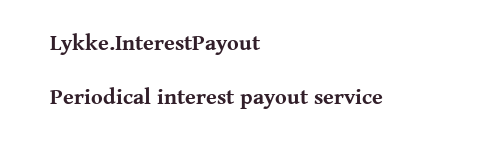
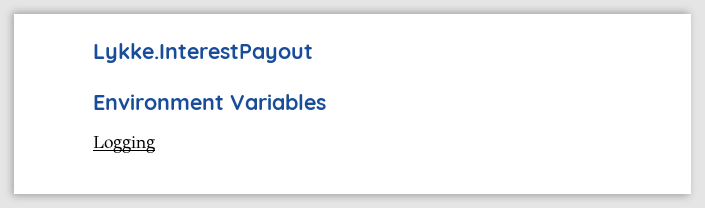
[50,87,383,109] Periodical interest payout service -> [93,94,326,110] [93,136,155,153] Environment Variables // Logging

